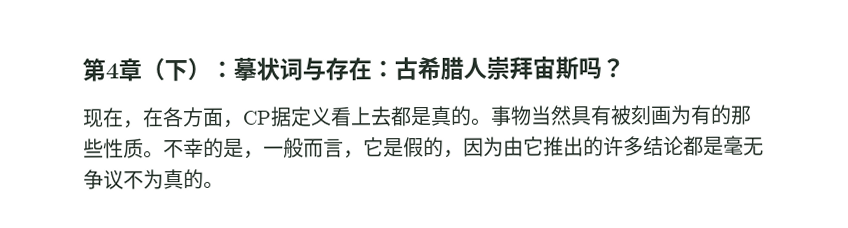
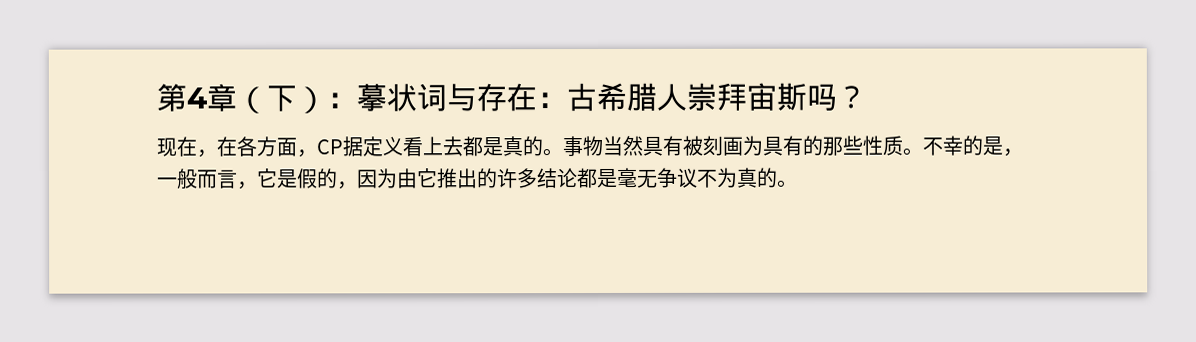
(692, 114) none -> [762,136,783,156] 具

